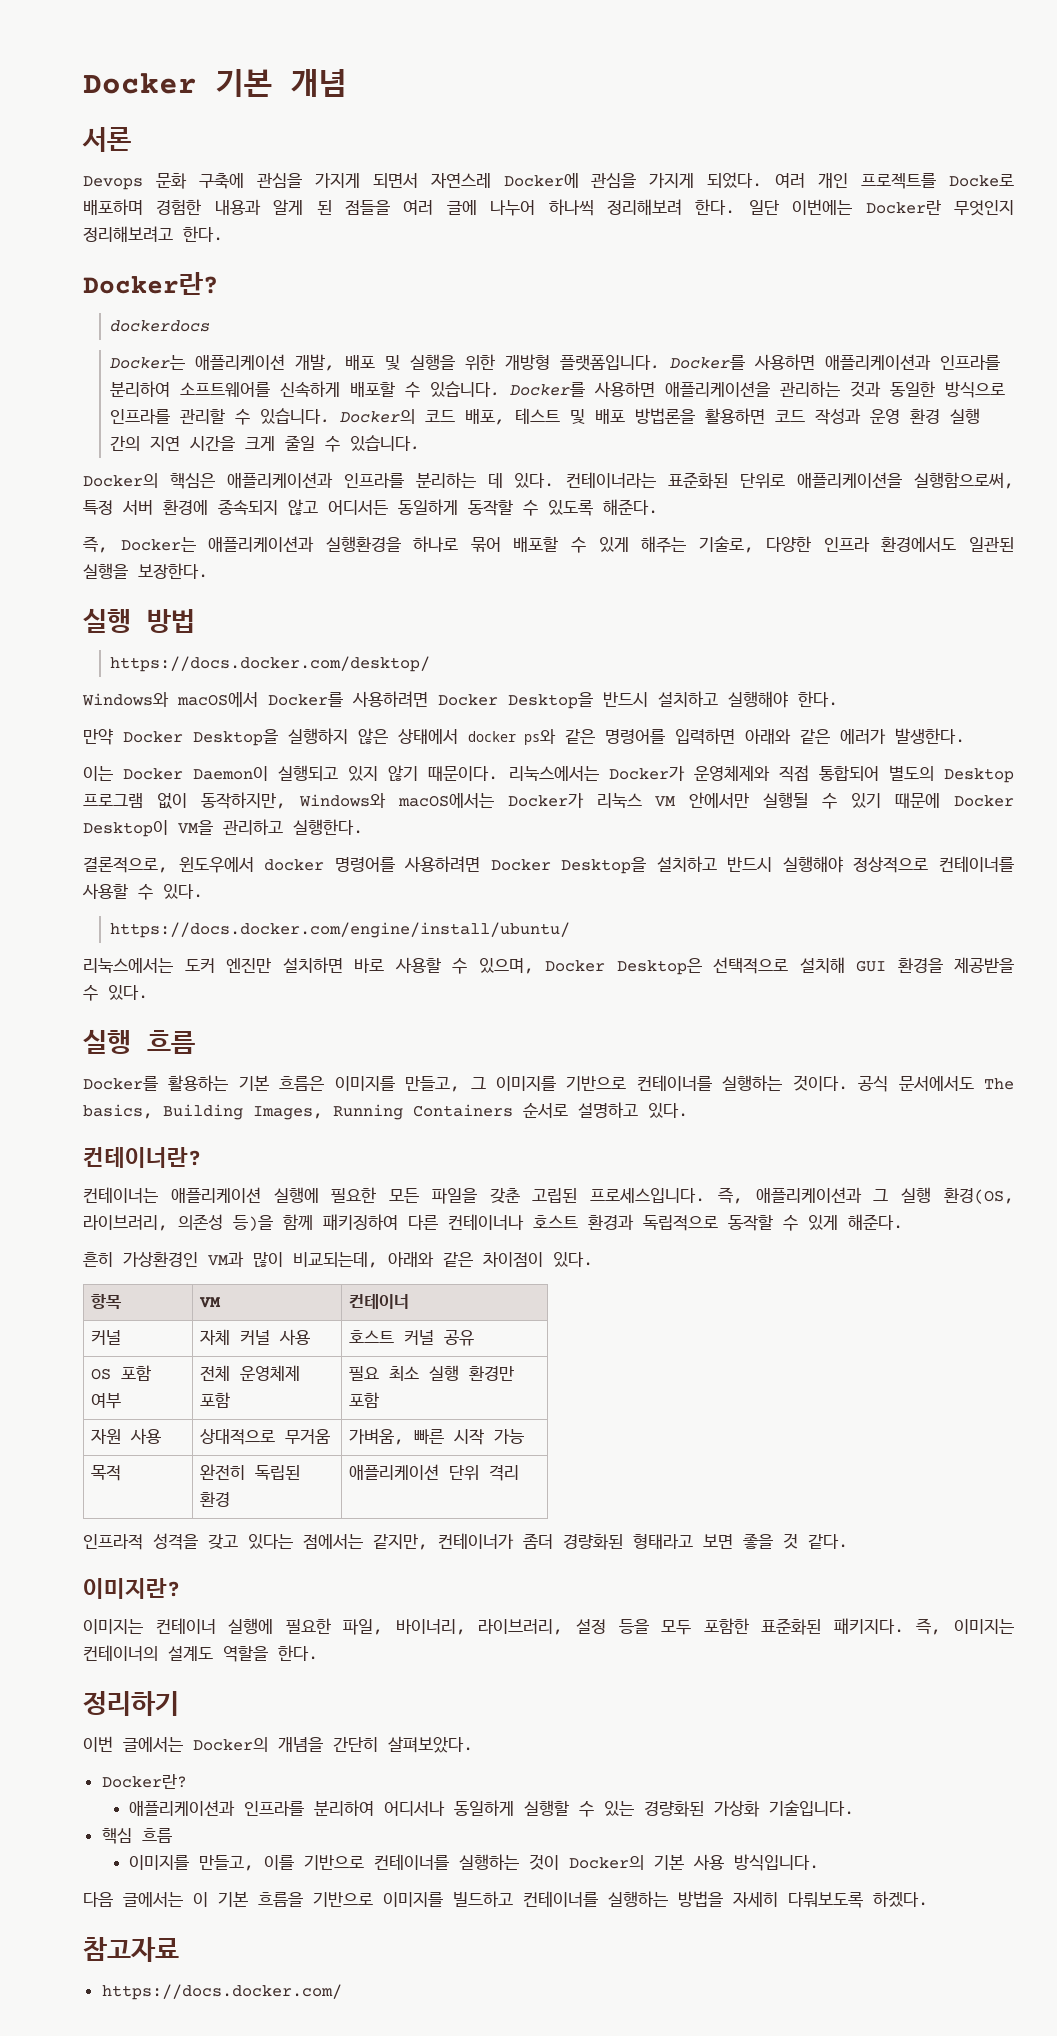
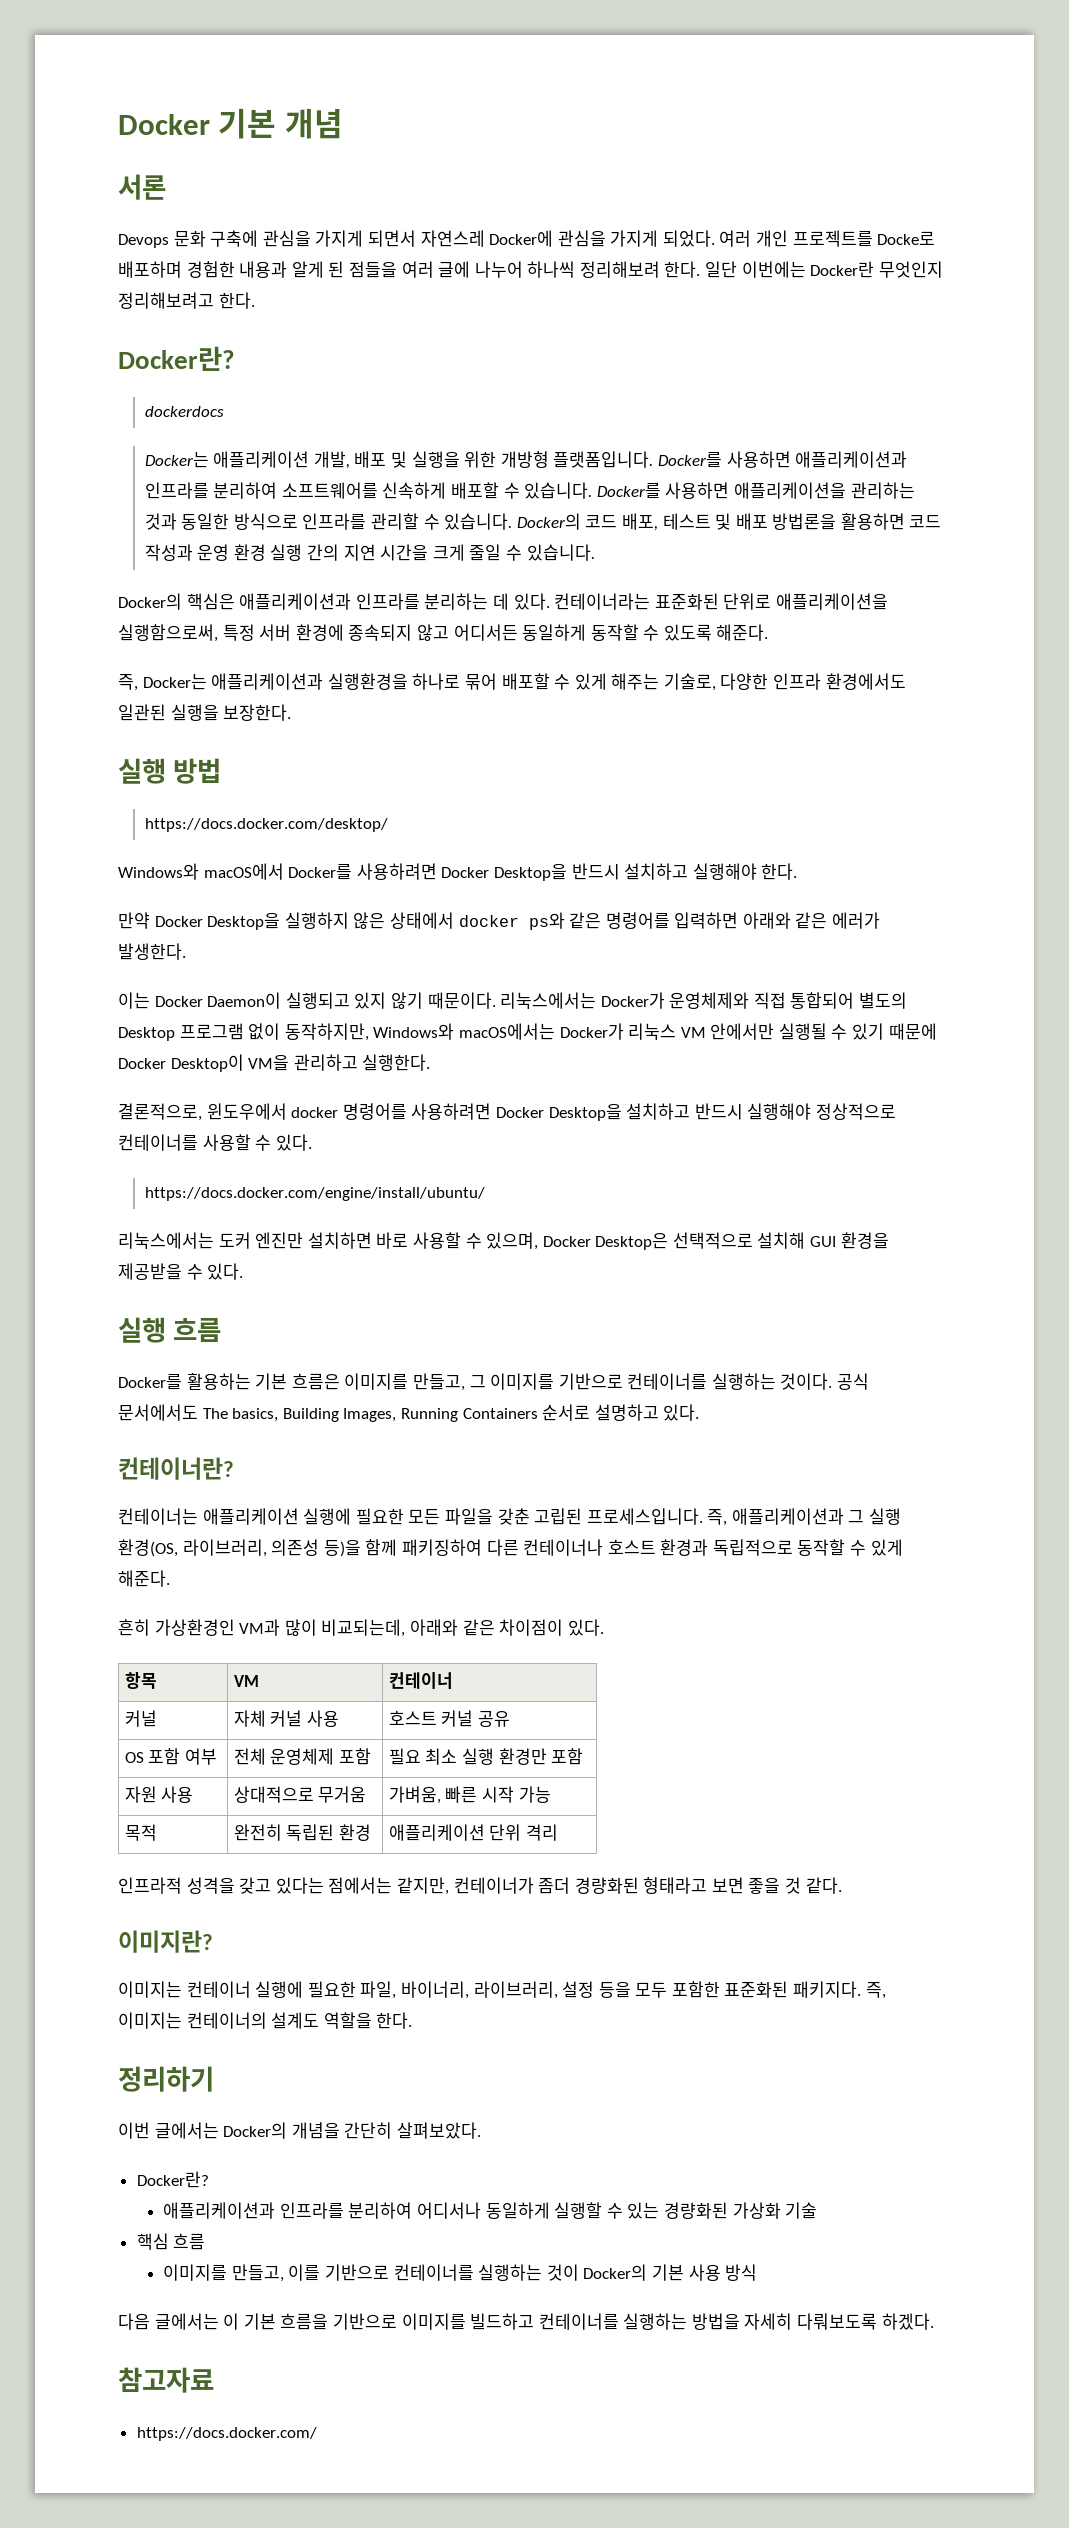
[769,1800,855,1816] 기술입니다. -> [785,2202,818,2219] 기술
[734,1854,820,1871] 방식입니다. -> [725,2264,758,2281] 방식

